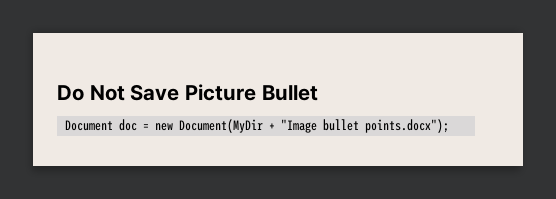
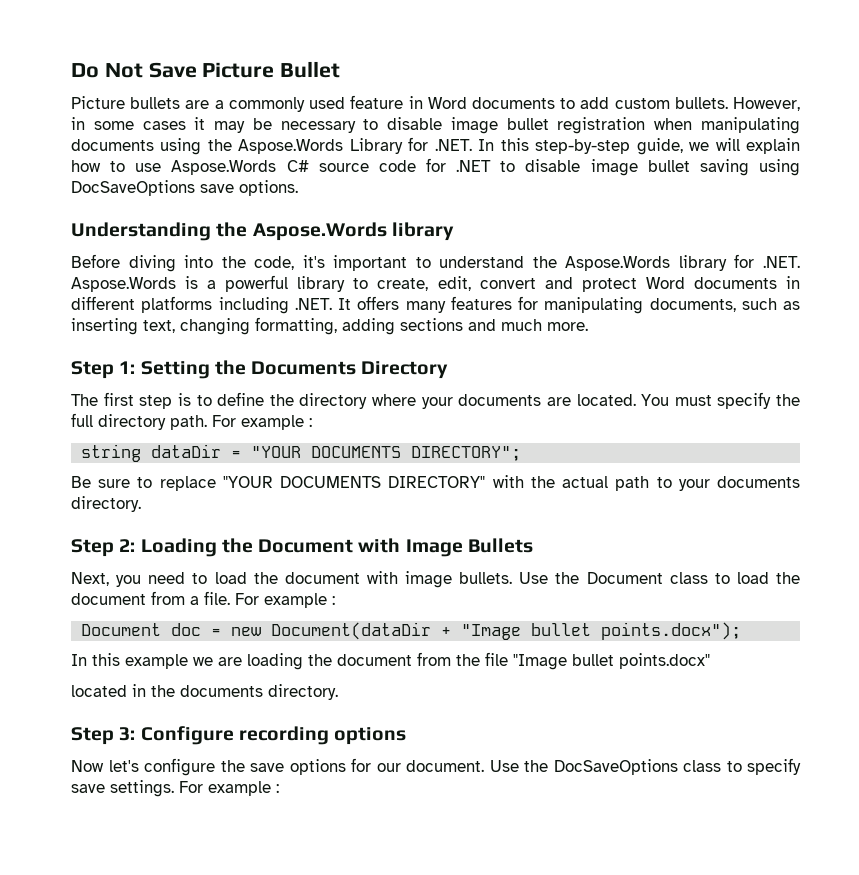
(318, 93) none -> [71,95,800,112] [71,117,800,134] [71,137,800,155] [71,158,800,176] [71,180,298,196] [71,222,454,241] [71,254,801,272] [71,275,801,292] [71,296,800,314] [71,317,588,335] [71,360,449,379] [71,392,800,409] [71,413,312,430] [81,444,522,462] [71,475,801,491] [71,496,141,512] [71,538,533,557] [71,571,800,588] [71,591,335,608] // Picture bullets are a commonly used feature in Word documents to add custom bullets. However, in some cases it may be necessary to disable image bullet registration when manipulating documents using the Aspose.Words Library for .NET. In this step-by-step guide, we will explain how to use Aspose.Words C# source code for .NET to disable image bullet saving using DocSaveOptions save options. // Understanding the Aspose.Words library // Before diving into the code, it's important to understand the Aspose.Words library for .NET. Aspose.Words is a powerful library to create, edit, convert and protect Word documents in different platforms including .NET. It offers many features for manipulating documents, such as inserting text, changing formatting, adding sections and much more. // Step 1: Setting the Documents Directory // The first step is to define the directory where your documents are located. You must specify the full directory path. For example : // string dataDir = "YOUR DOCUMENTS DIRECTORY"; // Be sure to replace "YOUR DOCUMENTS DIRECTORY" with the actual path to your documents directory. // Step 2: Loading the Document with Image Bullets // Next, you need to load the document with image bullets. Use the Document class to load the document from a file. For example :
[179,119,264,133] Document(MyDir -> [271,622,432,640] Document(dataDir
(450, 126) none -> [71,652,710,670] [71,684,338,700] [71,726,407,745] [71,758,801,776] [71,780,279,797] // In this example we are loading the document from the file "Image bullet points.docx" // located in the documents directory. // Step 3: Configure recording options // Now let's configure the save options for our document. Use the DocSaveOptions class to specify save settings. For example :

